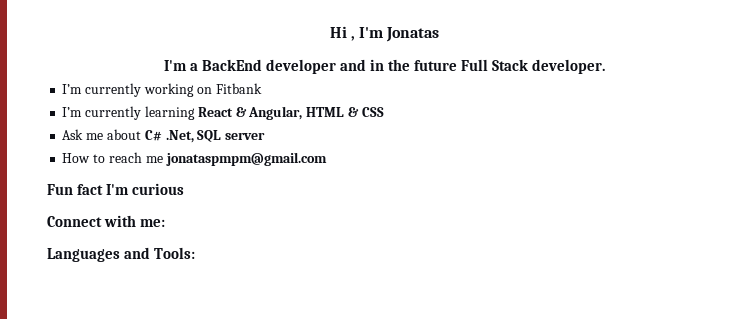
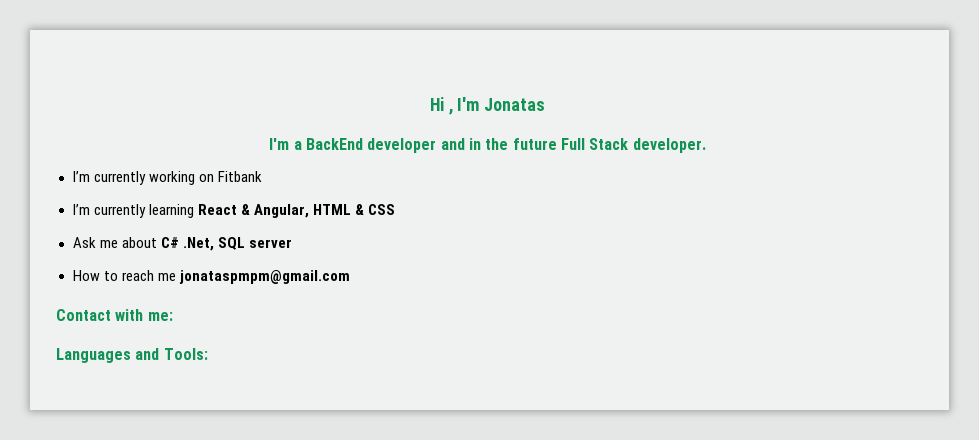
[47,183,184,195] [47,216,102,227] Fun fact I'm curious // Connect -> [56,309,111,321] Contact

